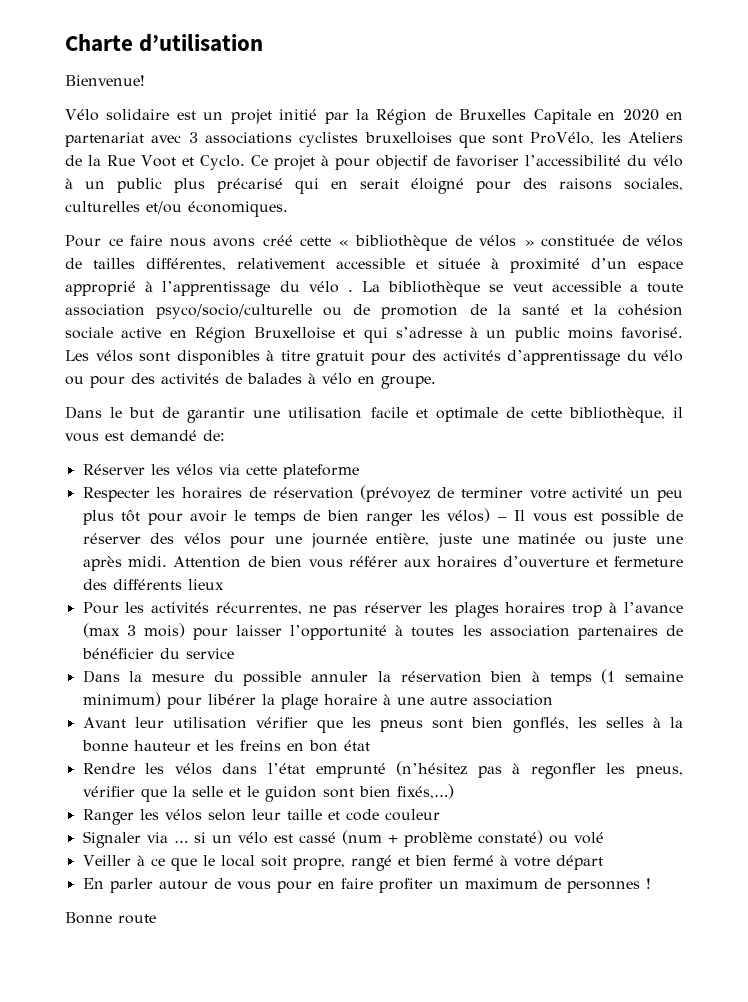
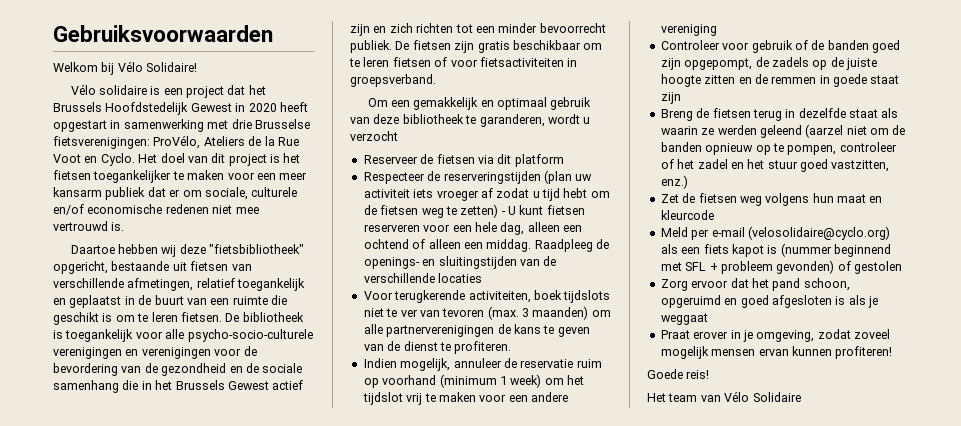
[65,34,264,52] [65,75,145,86] [65,109,683,125] [65,132,621,148] Charte d’utilisation // Bienvenue! // Vélo solidaire est un projet initié par la Région de Bruxelles Capitale en 2020 en partenariat avec 3 associations cyclistes bruxelloises que sont ProVélo, les -> [53,25,273,42] [53,61,198,75] [70,84,266,98] [53,102,308,115] [53,119,310,132] [53,135,201,149] Gebruiksvoorwaarden // Welkom bij Vélo Solidaire! // Vélo solidaire is een project dat het Brussels Hoofdstedelijk Gewest in 2020 heeft opgestart in samenwerking met drie Brusselse fietsverenigingen: ProVélo,
[181,155,683,170] [65,178,683,194] [65,201,288,217] [65,235,683,251] [65,258,683,273] [65,281,683,297] [65,304,684,319] [65,327,683,343] [65,350,683,366] [65,373,436,389] [65,406,684,423] [65,430,225,442] [82,464,359,479] [82,485,683,502] [82,508,683,526] [82,533,683,548] [82,556,683,571] [82,579,224,590] [82,602,683,618] [82,623,683,640] [81,648,234,659] [82,669,683,686] [82,692,553,710] [82,717,683,733] [81,740,370,752] [82,761,683,779] [82,784,454,802] [82,809,440,825] [82,830,604,848] [82,855,603,871] [82,878,651,893] [65,912,156,924] et Cyclo. Ce projet à pour objectif de favoriser l’accessibilité du vélo à un public plus précarisé qui en serait éloigné pour des raisons sociales, culturelles et/ou économiques. // Pour ce faire nous avons créé cette « bibliothèque de vélos » constituée de vélos de tailles différentes, relativement accessible et située à proximité d’un espace approprié à l’apprentissage du vélo . La bibliothèque se veut accessible a toute association psyco/socio/culturelle ou de promotion de la santé et la cohésion sociale active en Région Bruxelloise et qui s’adresse à un public moins favorisé. Les vélos sont disponibles à titre gratuit pour des activités d’apprentissage du vélo ou pour des activités de balades à vélo en groupe. // Dans le but de garantir une utilisation facile et optimale de cette bibliothèque, il vous est demandé de: // Réserver les vélos via cette plateforme // Respecter les horaires de réservation (prévoyez de terminer votre activité un peu plus tôt pour avoir le temps de bien ranger les vélos) – Il vous est possible de réserver des vélos pour une journée entière, juste une matinée ou juste une après midi. Attention de bien vous référer aux horaires d’ouverture et fermeture des différents lieux // Pour les activités récurrentes, ne pas réserver les plages horaires trop à l’avance (max 3 mois) pour laisser l’opportunité à toutes les association partenaires de bénéficier du service // Dans la mesure du possible annuler la réservation bien à temps (1 semaine minimum) pour libérer la plage horaire à une autre association // Avant leur utilisation vérifier que les pneus sont bien gonflés, les selles à la bonne hauteur et les freins en bon état // Rendre les vélos dans l’état emprunté (n’hésitez pas à regonfler les pneus, vérifier que la selle et le guidon sont bien fixés,…) // Ranger les vélos selon leur taille et code couleur // Signaler via … si un vélo est cassé (num + problème constaté) ou volé // Veiller à ce que le local soit propre, rangé et bien fermé à votre départ // En parler autour de vous pour en faire profiter un maximum de personnes ! // Bonne route -> [84,153,301,166] [53,170,308,183] [53,187,298,200] [53,204,259,215] [53,221,125,231] [70,244,305,257] [53,261,252,274] [53,278,306,291] [53,295,287,308] [53,312,304,325] [53,329,313,342] [53,346,257,359] [53,363,303,376] [53,380,304,393] [350,23,606,36] [350,40,603,53] [349,57,578,67] [350,74,436,87] [367,97,592,110] [350,114,591,127] [350,131,398,141] [363,154,564,167] [363,170,593,184] [363,188,610,201] [363,204,585,218] [363,222,582,235] [363,239,609,252] [363,256,557,269] [363,273,483,283] [363,290,611,303] [363,306,611,320] [363,324,590,337] [363,341,512,354] [363,358,602,371] [363,374,584,388] [362,392,568,405] [660,24,717,36] [660,40,900,53] [660,57,877,70] [660,74,900,87] [660,92,681,104] [660,108,899,121] [660,124,906,138] [660,142,897,155] [660,159,890,172] [660,175,688,189] [660,193,883,206] [660,210,714,220] [660,226,890,240] [660,243,891,257] [660,260,902,274] [660,278,850,291] [660,295,878,308] [660,313,708,325] [660,329,890,342] [660,346,893,359] [647,369,710,379] [647,391,801,402] en Cyclo. Het doel van dit project is het fietsen toegankelijker te maken voor een meer kansarm publiek dat er om sociale, culturele en/of economische redenen niet mee vertrouwd is. // Daartoe hebben wij deze "fietsbibliotheek" opgericht, bestaande uit fietsen van verschillende afmetingen, relatief toegankelijk en geplaatst in de buurt van een ruimte die geschikt is om te leren fietsen. De bibliotheek is toegankelijk voor alle psycho-socio-culturele verenigingen en verenigingen voor de bevordering van de gezondheid en de sociale samenhang die in het Brussels Gewest actief zijn en zich richten tot een minder bevoorrecht publiek. De fietsen zijn gratis beschikbaar om te leren fietsen of voor fietsactiviteiten in groepsverband. // Om een gemakkelijk en optimaal gebruik van deze bibliotheek te garanderen, wordt u verzocht // Reserveer de fietsen via dit platform // Respecteer de reserveringstijden (plan uw activiteit iets vroeger af zodat u tijd hebt om de fietsen weg te zetten) - U kunt fietsen reserveren voor een hele dag, alleen een ochtend of alleen een middag. Raadpleeg de openings- en sluitingstijden van de verschillende locaties // Voor terugkerende activiteiten, boek tijdslots niet te ver van tevoren (max. 3 maanden) om alle partnerverenigingen de kans te geven van de dienst te profiteren. // Indien mogelijk, annuleer de reservatie ruim op voorhand (minimum 1 week) om het tijdslot vrij te maken voor een andere vereniging // Controleer voor gebruik of de banden goed zijn opgepompt, de zadels op de juiste hoogte zitten en de remmen in goede staat zijn // Breng de fietsen terug in dezelfde staat als waarin ze werden geleend (aarzel niet om de banden opnieuw op te pompen, controleer of het zadel en het stuur goed vastzitten, enz.) // Zet de fietsen weg volgens hun maat en kleurcode // Meld per e-mail (velosolidaire@cyclo.org) als een fiets kapot is (nummer beginnend met SFL + probleem gevonden) of gestolen // Zorg ervoor dat het pand schoon, opgeruimd en goed afgesloten is als je weggaat // Praat erover in je omgeving, zodat zoveel mogelijk mensen ervan kunnen profiteren! // Goede reis! // Het team van Vélo Solidaire

